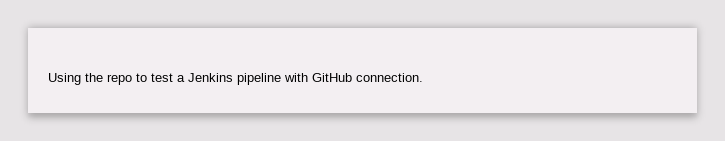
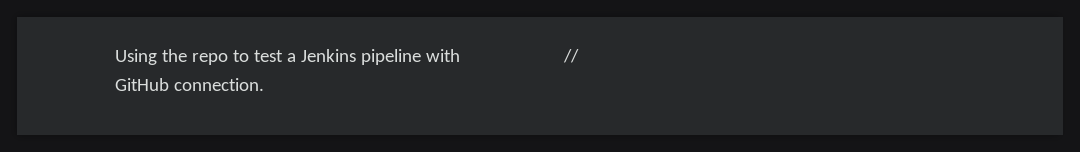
(423, 77) none -> [563,49,579,63] // //

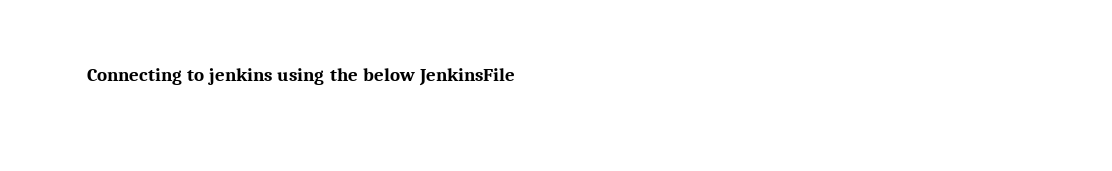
[115,49,460,65] [115,78,264,91] [563,49,579,63] Using the repo to test a Jenkins pipeline with GitHub connection. // // -> [87,68,515,86] Connecting to jenkins using the below JenkinsFile

